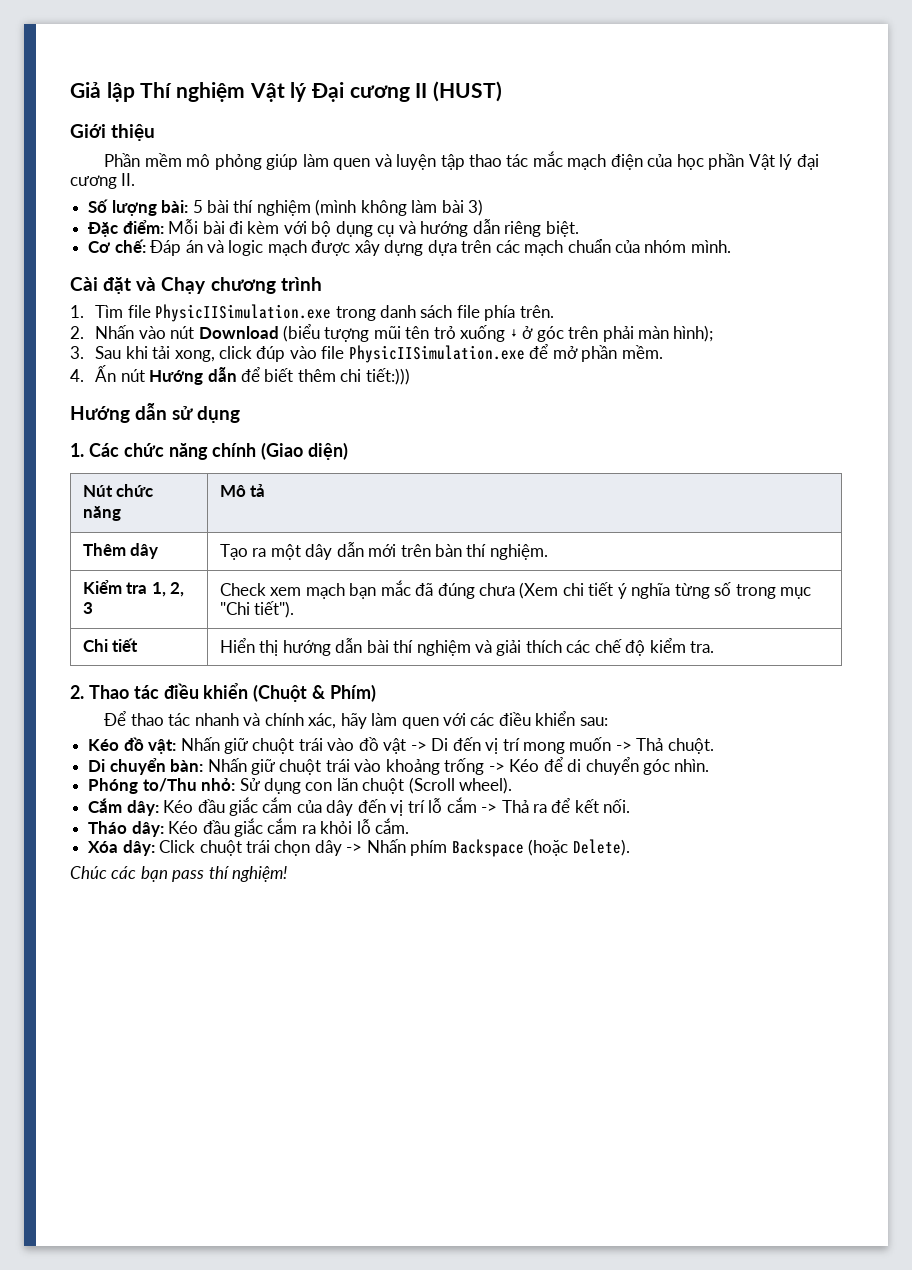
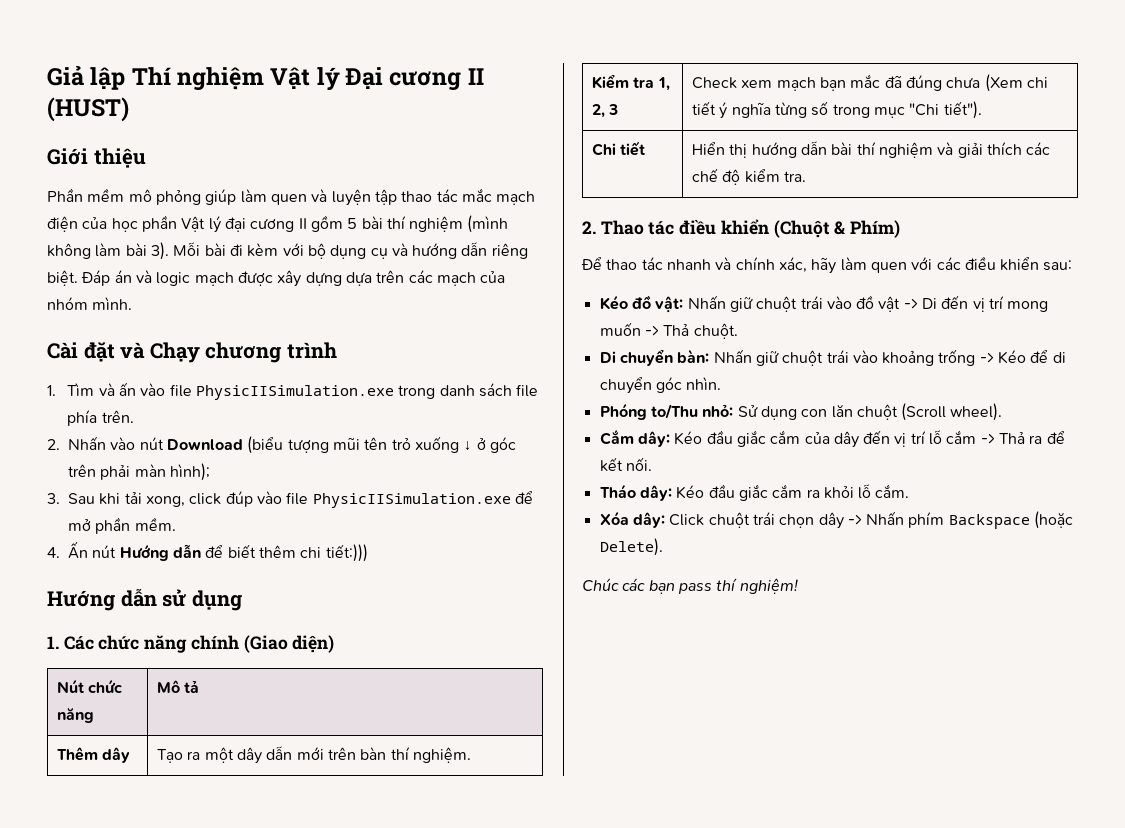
[121,173,136,186] [88,199,189,216] II. // Số lượng bài: -> [298,215,343,232] II gồm
[468,199,484,216] [87,220,164,237] 3) // Đặc điểm: -> [150,242,169,260] 3).
[88,239,146,253] // Cơ chế: -> (78, 278) none
[567,239,611,253] chuẩn -> (476, 279) none
(124, 311) none -> [98,382,166,396] và ấn vào

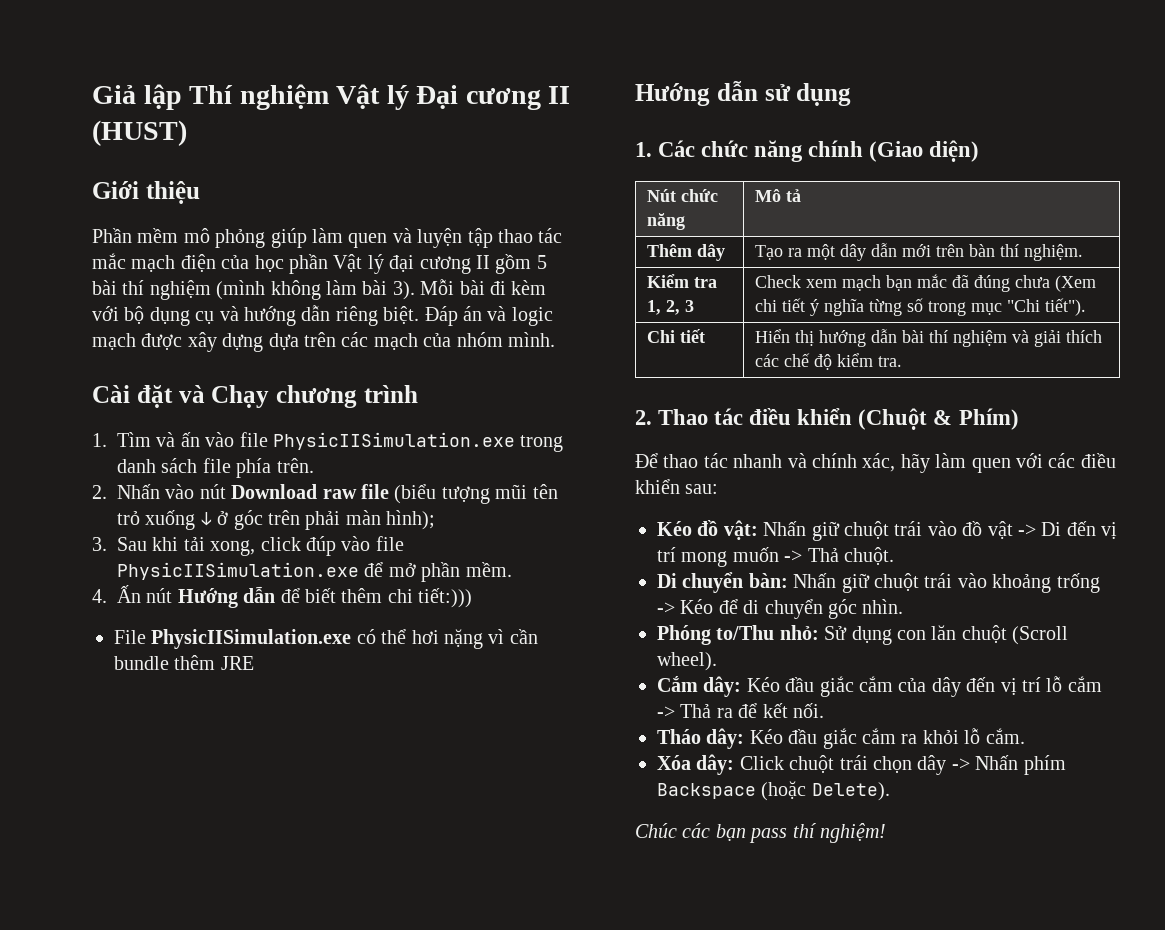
(243, 444) none -> [322,484,389,499] raw file
(368, 553) none -> [114,629,538,649] [114,655,254,670] // File PhysicIISimulation.exe có thể hơi nặng vì cần bundle thêm JRE

